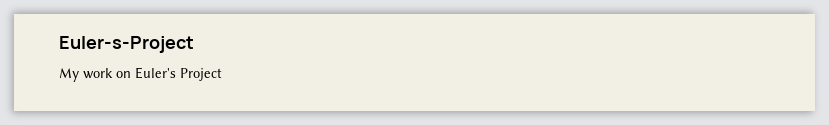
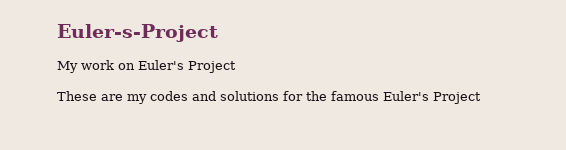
(222, 74) none -> [57,91,481,104] // These are my codes and solutions for the famous Euler's Project

